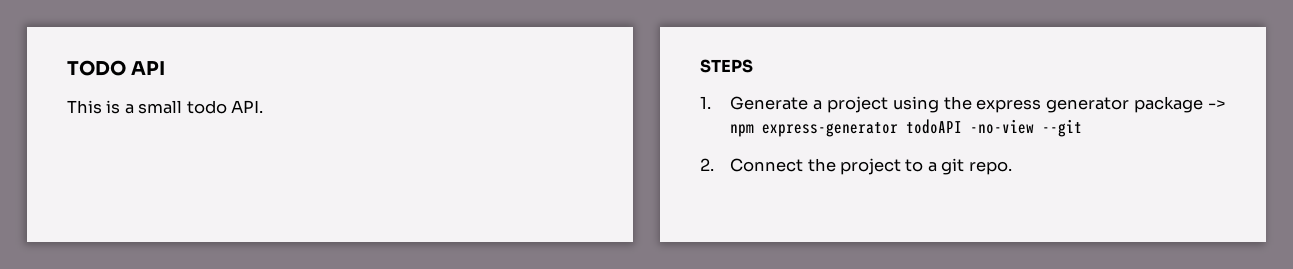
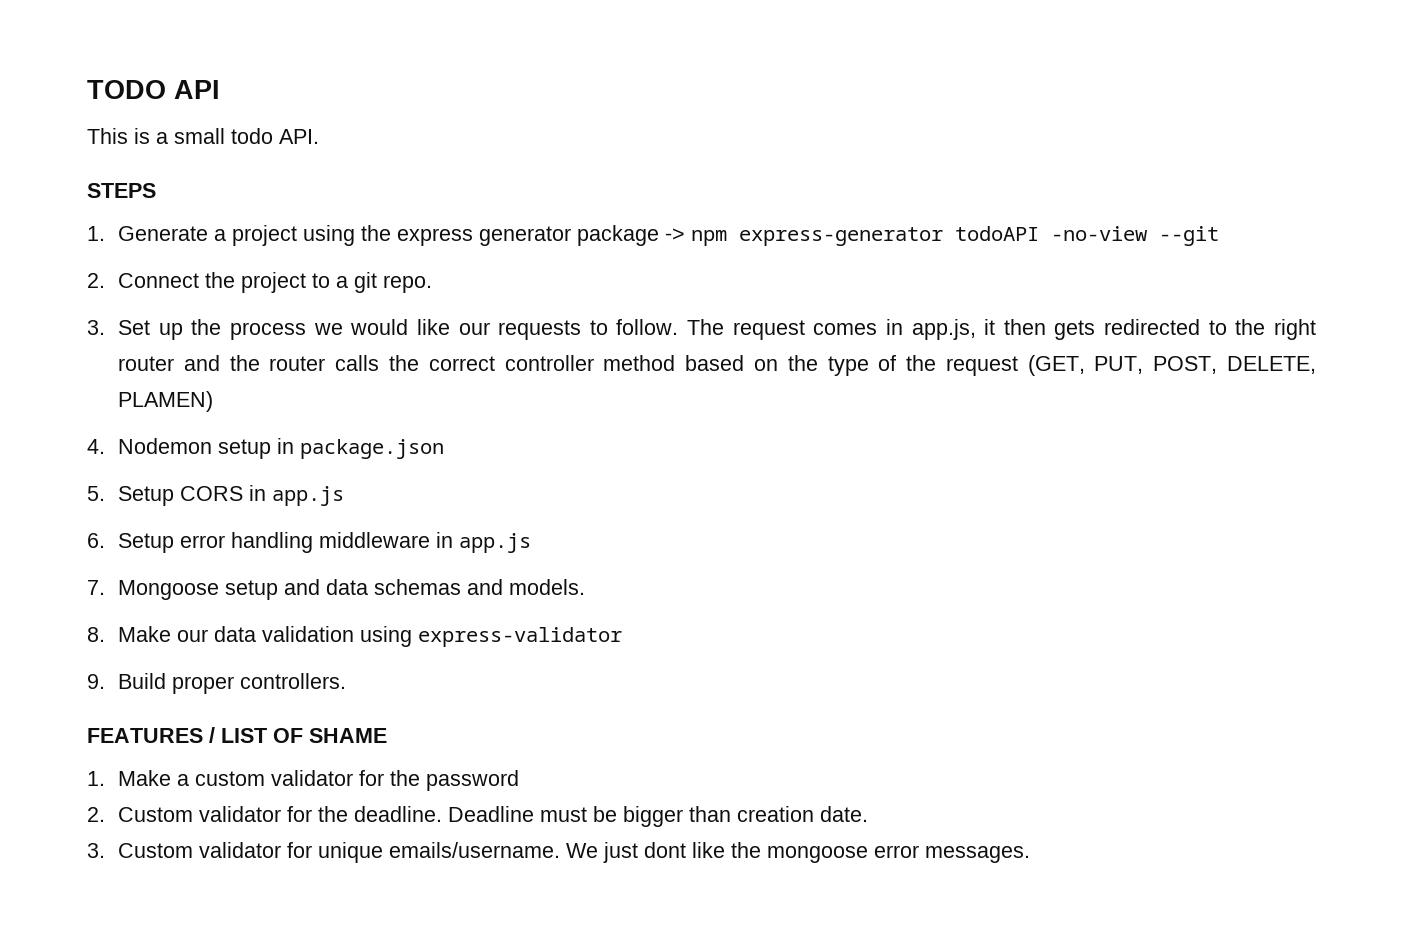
(1012, 168) none -> [87,319,1316,340] [118,355,1316,376] [118,391,214,412] [87,438,445,459] [87,485,345,506] [87,532,532,553] [87,579,586,600] [87,626,623,647] [87,673,347,694] [87,727,387,743] [87,770,520,791] [87,806,869,827] [87,842,1031,863] // 3. Set up the process we would like our requests to follow. The request comes in app.js, it then gets redirected to the right router and the router calls the correct controller method based on the type of the request (GET, PUT, POST, DELETE, PLAMEN) // 4. Nodemon setup in package.json // 5. Setup CORS in app.js // 6. Setup error handling middleware in app.js // 7. Mongoose setup and data schemas and models. // 8. Make our data validation using express-validator // 9. Build proper controllers. // FEATURES / LIST OF SHAME // 1. Make a custom validator for the password // 2. Custom validator for the deadline. Deadline must be bigger than creation date. // 3. Custom validator for unique emails/username. We just dont like the mongoose error messages.

